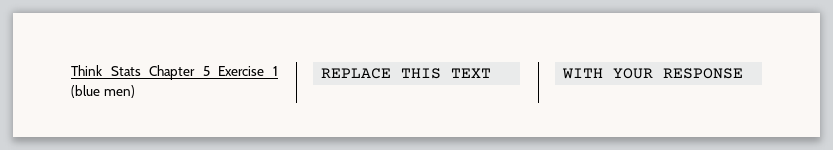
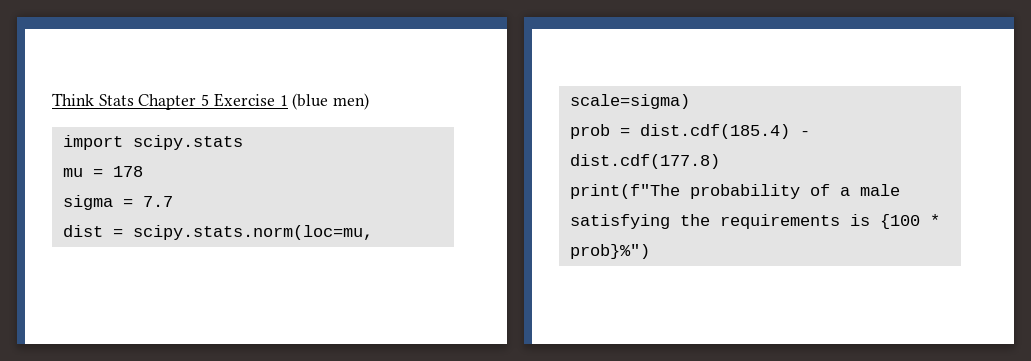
[321,68,744,79] REPLACE THIS TEXT WITH YOUR RESPONSE -> [62,135,243,150] [62,166,143,177] [62,195,173,210] [62,225,373,240] [569,94,690,109] [569,124,810,139] [569,154,720,169] [569,184,900,199] [569,214,940,229] [569,244,650,259] import scipy.stats // mu = 178 // sigma = 7.7 // dist = scipy.stats.norm(loc=mu, scale=sigma) // prob = dist.cdf(185.4) - dist.cdf(177.8) // print(f"The probability of a male satisfying the requirements is {100 * prob}%")

